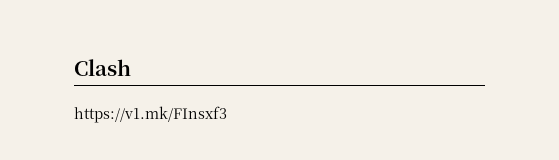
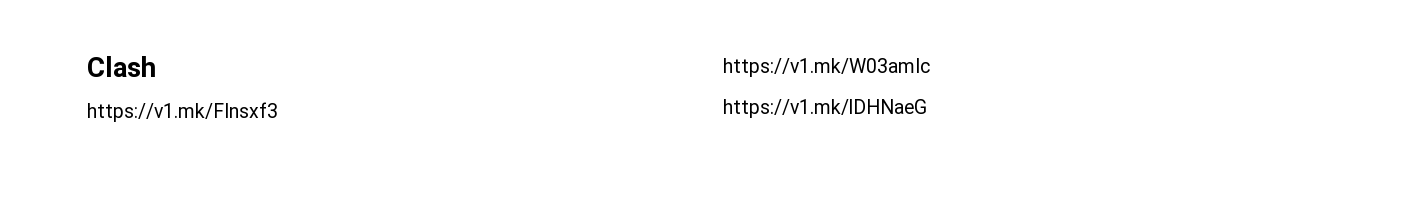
(227, 114) none -> [723,58,930,77] [723,99,927,118] // https://v1.mk/W03amIc // https://v1.mk/lDHNaeG

